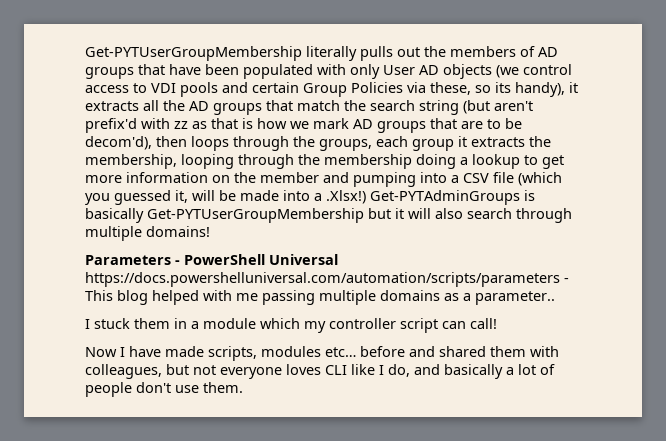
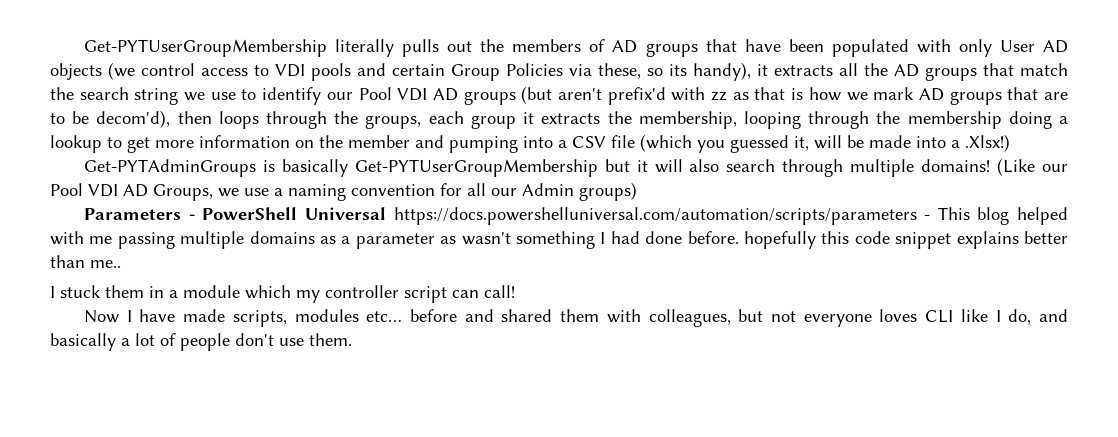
(459, 107) none -> [184,87,516,105] we use to identify our Pool VDI AD groups
(366, 197) none -> (1010, 143) //
(210, 231) none -> [997,158,1069,176] [50,182,637,201] (Like our Pool VDI AD Groups, we use a naming convention for all our Admin groups)
[475,291,555,305] parameter.. -> [355,231,1068,249] [50,255,121,268] parameter as wasn't something I had done before. hopefully this code snippet explains better than me..

